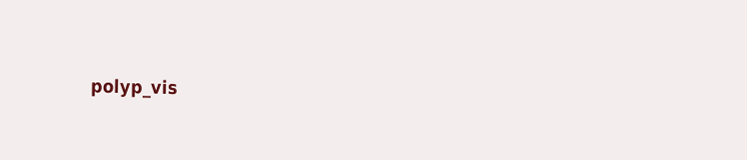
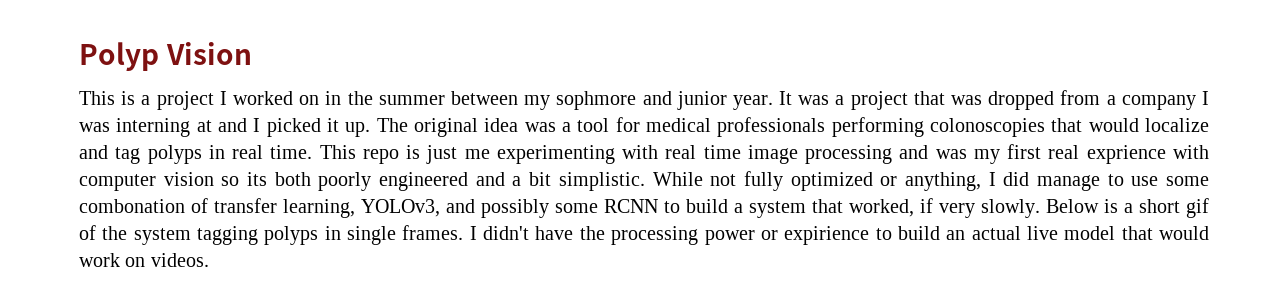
[90,78,178,100] polyp_vis -> [79,42,252,71] [79,90,1210,110] [79,117,1210,137] [79,144,1209,164] [79,171,1209,191] [79,198,1209,218] [79,225,1209,245] [79,253,209,267] Polyp Vision // This is a project I worked on in the summer between my sophmore and junior year. It was a project that was dropped from a company I was interning at and I picked it up. The original idea was a tool for medical professionals performing colonoscopies that would localize and tag polyps in real time. This repo is just me experimenting with real time image processing and was my first real exprience with computer vision so its both poorly engineered and a bit simplistic. While not fully optimized or anything, I did manage to use some combonation of transfer learning, YOLOv3, and possibly some RCNN to build a system that worked, if very slowly. Below is a short gif of the system tagging polyps in single frames. I didn't have the processing power or expirience to build an actual live model that would work on videos.

